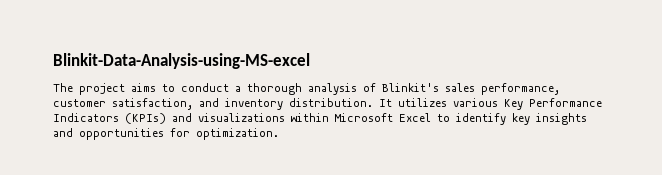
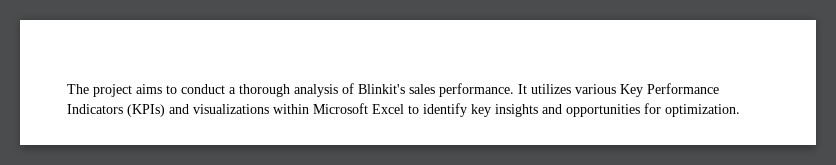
[53,53,310,69] Blinkit-Data-Analysis-using-MS-excel // -> (67, 89) none
[481,83,560,95] [53,98,373,110] performance, customer satisfaction, and inventory distribution. -> [439,83,514,97] performance.

